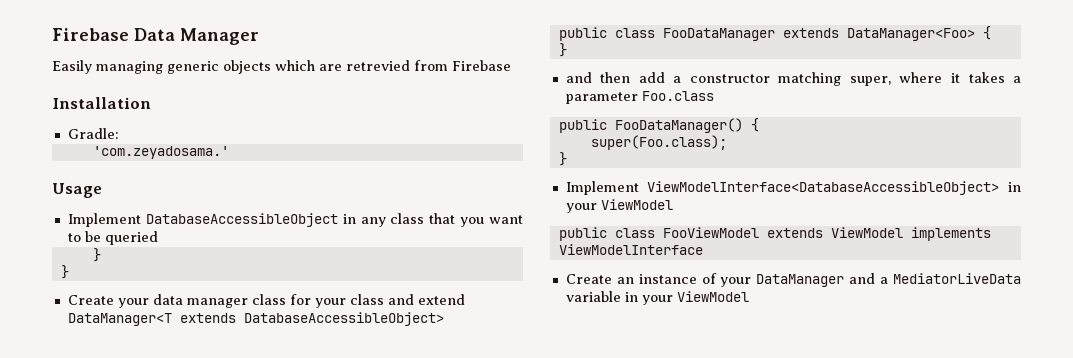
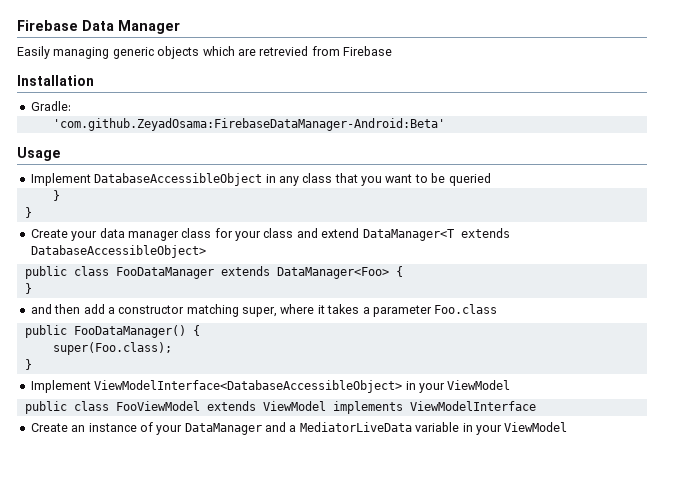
[92,146,229,159] 'com.zeyadosama.' -> [52,118,445,131] 'com.github.ZeyadOsama:FirebaseDataManager-Android:Beta'

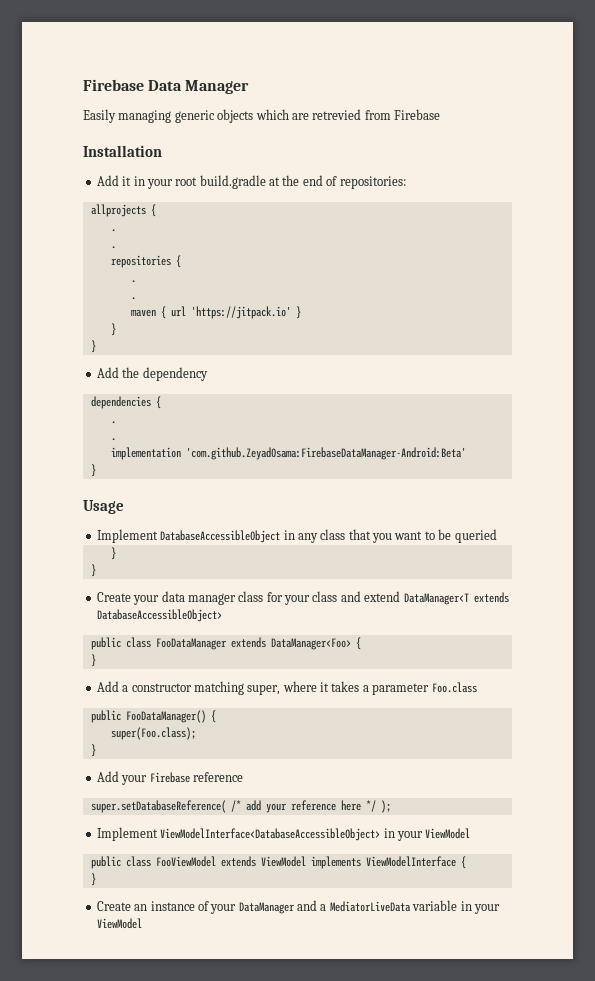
[30,101,71,111] Gradle: // -> [96,175,406,189] [90,204,156,217] [110,229,116,232] [110,246,116,249] [110,255,181,268] [130,280,136,283] [130,297,136,300] [130,306,301,319] [110,323,116,336] [90,340,96,353] [96,367,208,381] [90,396,161,409] [110,421,116,424] [110,438,116,441] [110,447,181,460] Add it in your root build.gradle at the end of repositories: // allprojects { // . // . // repositories { // . // . // maven { url 'https://jitpack.io' } // } // } // Add the dependency // dependencies { // . // . // implementation
(445, 124) none -> [90,464,96,477] // }
[30,304,105,314] and then add -> [96,681,119,692] Add
(32, 364) none -> [96,771,243,785] [90,800,391,813] // Add your Firebase reference // super.setDatabaseReference( /* add your reference here */ );
(536, 406) none -> [460,856,466,869] [90,873,96,886] { // }

